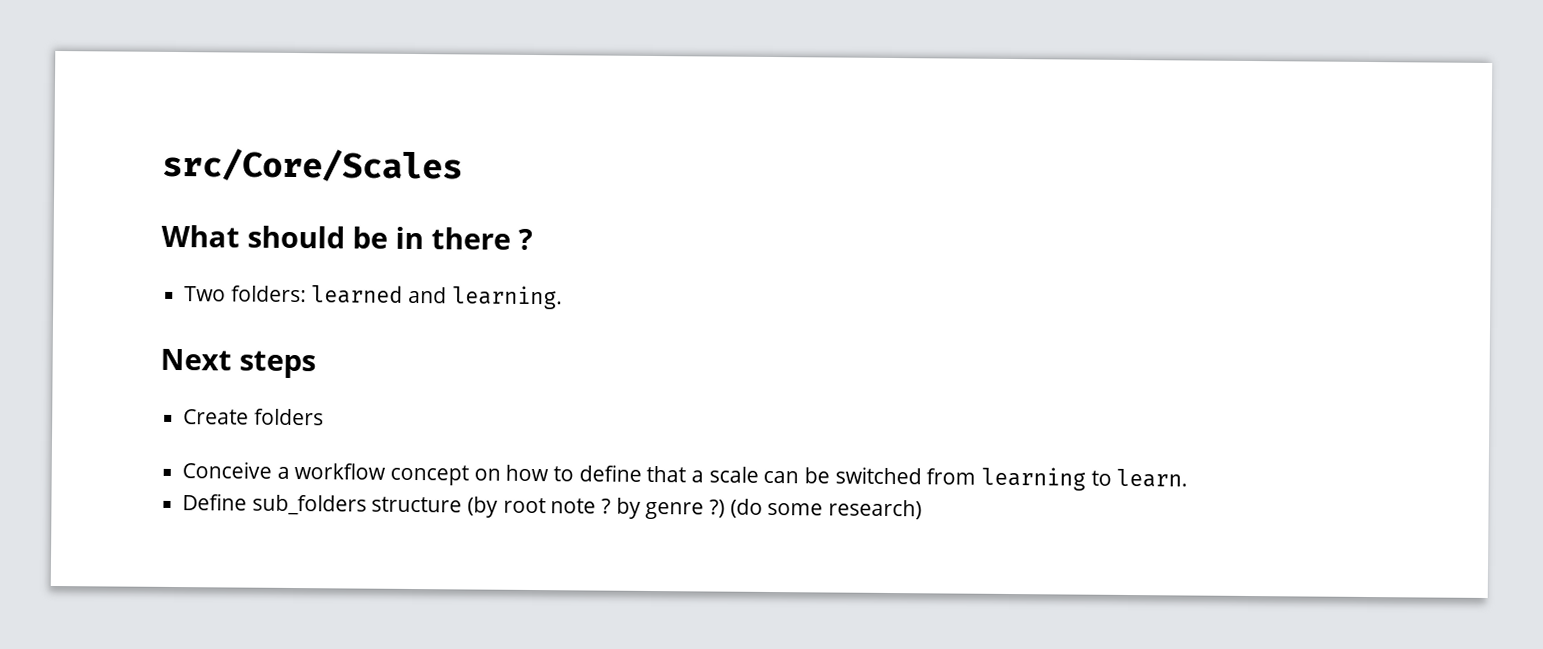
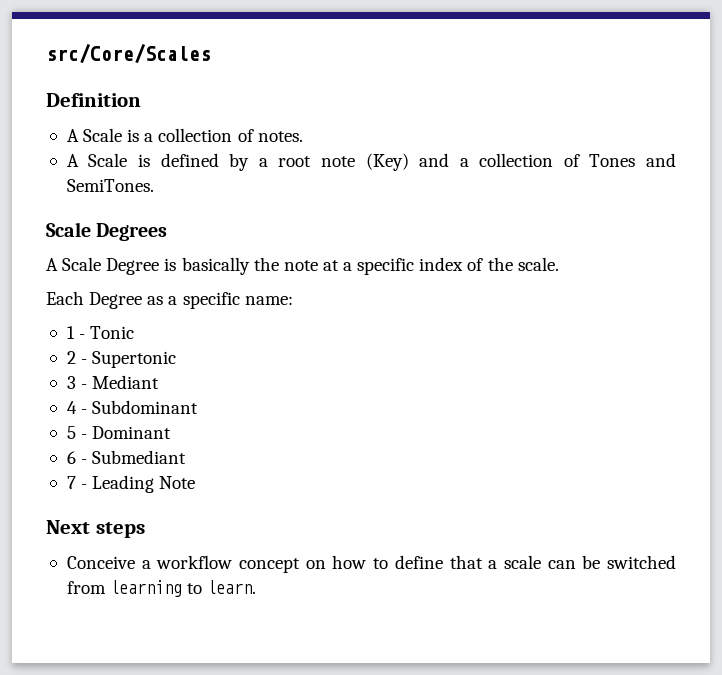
[161,224,533,250] [184,285,563,310] What should be in there ? // Two folders: learned and learning. -> [46,93,141,107] [66,128,303,142] [66,153,676,171] [66,179,154,192] [46,222,168,241] [46,257,559,275] [46,291,293,309] [66,326,135,339] [66,351,177,368] [66,375,160,389] [66,400,199,414] [66,426,172,439] [66,450,187,464] [66,475,196,493] Definition // A Scale is a collection of notes. // A Scale is defined by a root note (Key) and a collection of Tones and SemiTones. // Scale Degrees // A Scale Degree is basically the note at a specific index of the scale. // Each Degree as a specific name: // 1 - Tonic // 2 - Supertonic // 3 - Mediant // 4 - Subdominant // 5 - Dominant // 6 - Submediant // 7 - Leading Note
[183,408,324,426] // Create folders -> (145, 530) none
[182,493,923,520] // Define sub_folders structure (by root note ? by genre ?) (do some research) -> (257, 587) none

